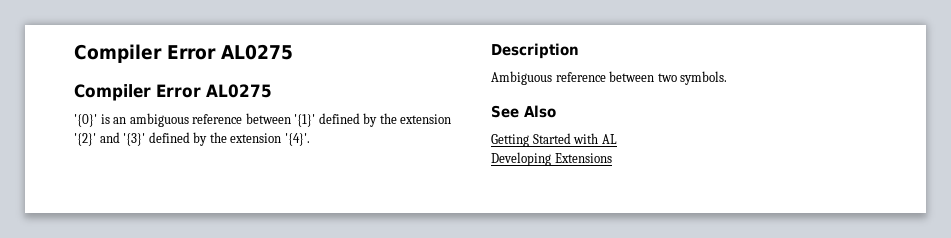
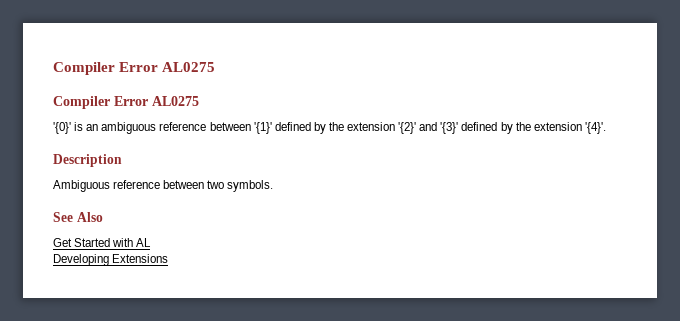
[491,134,529,147] Getting -> [53,238,72,247] Get

